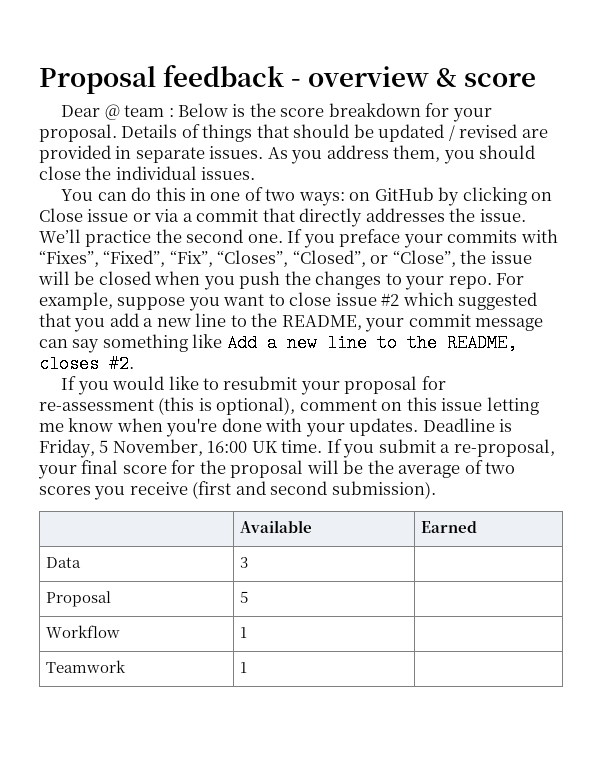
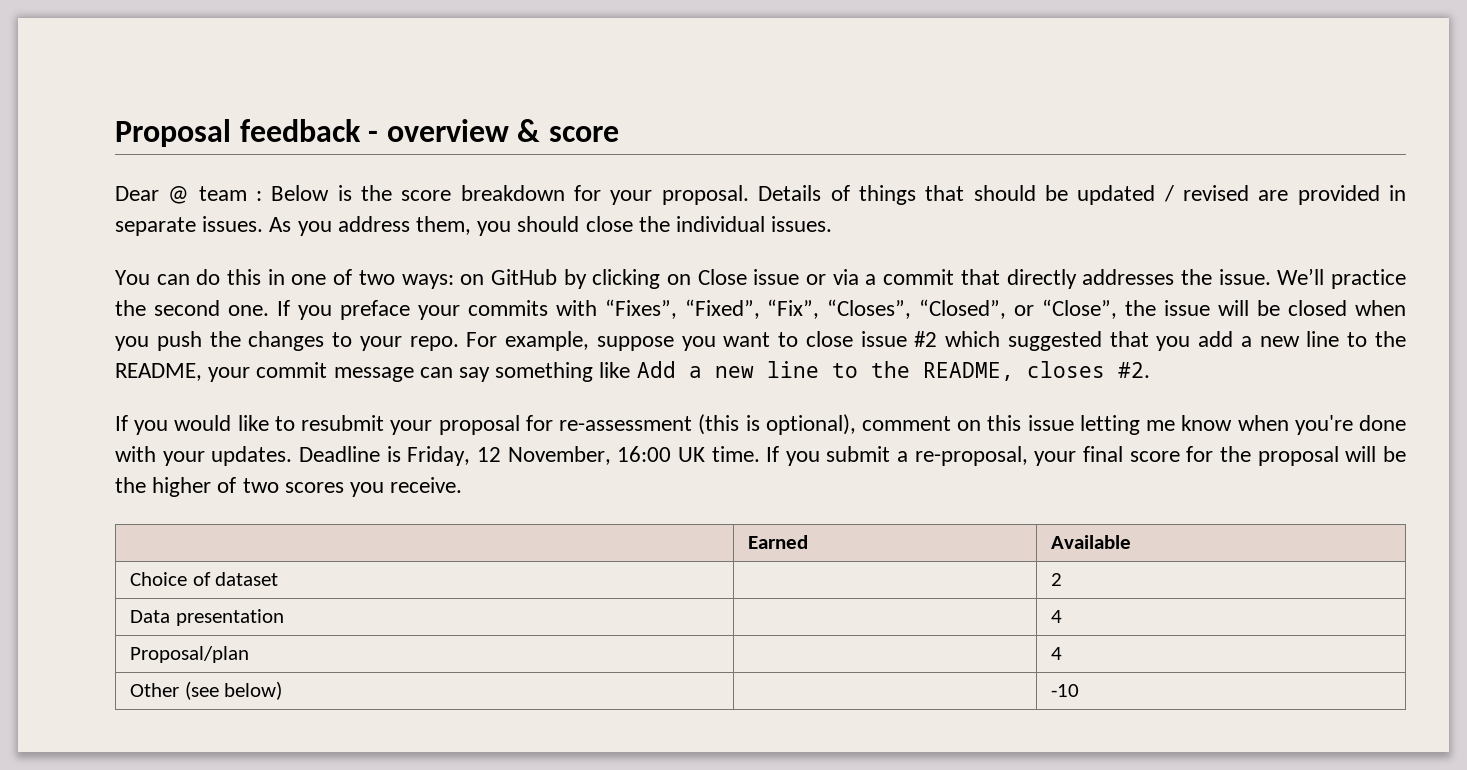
[99,440,109,453] 5 -> [476,447,501,462] 12
[398,465,461,478] average -> [152,477,212,497] higher
[129,481,436,499] [240,520,313,533] [421,521,478,533] [46,557,82,568] [240,557,249,568] [46,591,112,607] [240,591,249,603] [46,625,121,638] [240,627,248,638] [46,660,127,673] [240,662,248,673] receive (first and second submission). // | Available | Earned // Data | 3 | // Proposal | 5 | // Workflow | 1 | // Teamwork | 1 | -> [390,477,463,493] [748,535,809,549] [1051,535,1132,549] [130,572,279,586] [1051,573,1063,586] [130,609,284,626] [1051,610,1063,623] [130,646,250,663] [1051,647,1063,660] [130,681,283,700] [1051,684,1080,697] receive. // | Earned | Available // Choice of dataset | | 2 // Data presentation | | 4 // Proposal/plan | | 4 // Other (see below) | | -10

